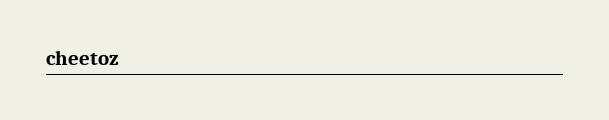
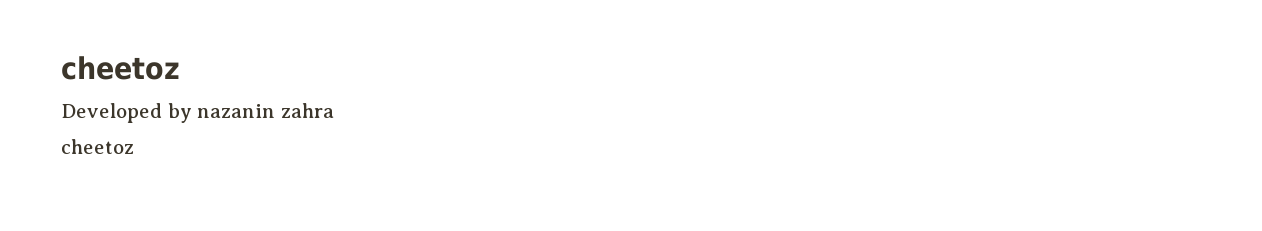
[46,50,119,65] cheetoz -> [61,56,180,80] [61,103,334,123] [61,139,134,154] cheetoz // Developed by nazanin zahra // cheetoz

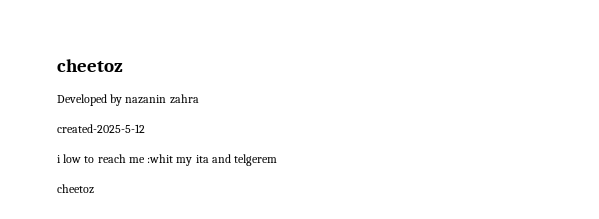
(334, 110) none -> [57,124,145,133] [57,154,278,166] // created-2025-5-12 // i low to reach me :whit my ita and telgerem

